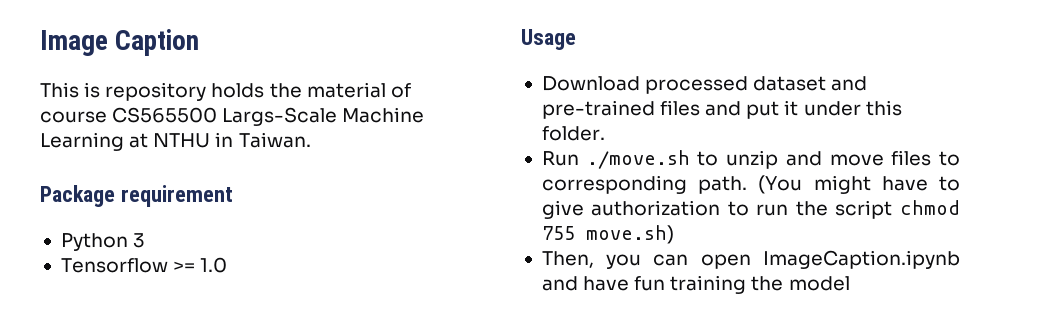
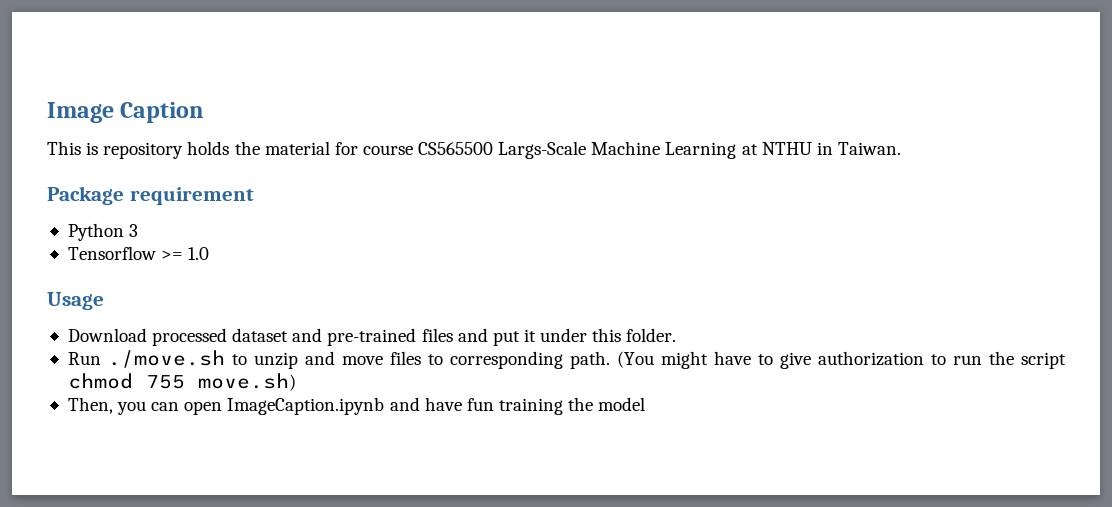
[390,83,411,98] of -> [334,142,358,155] for

